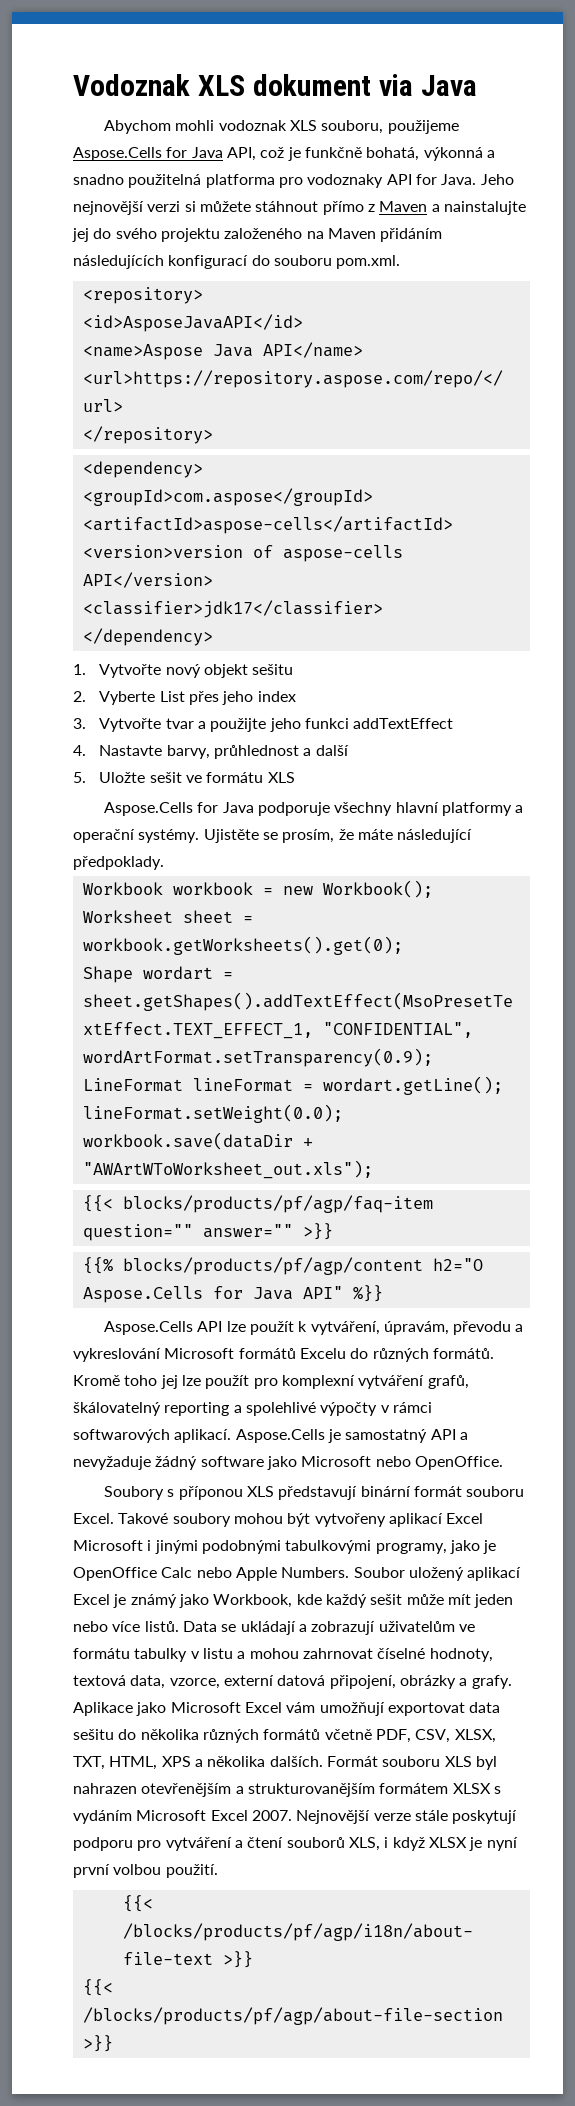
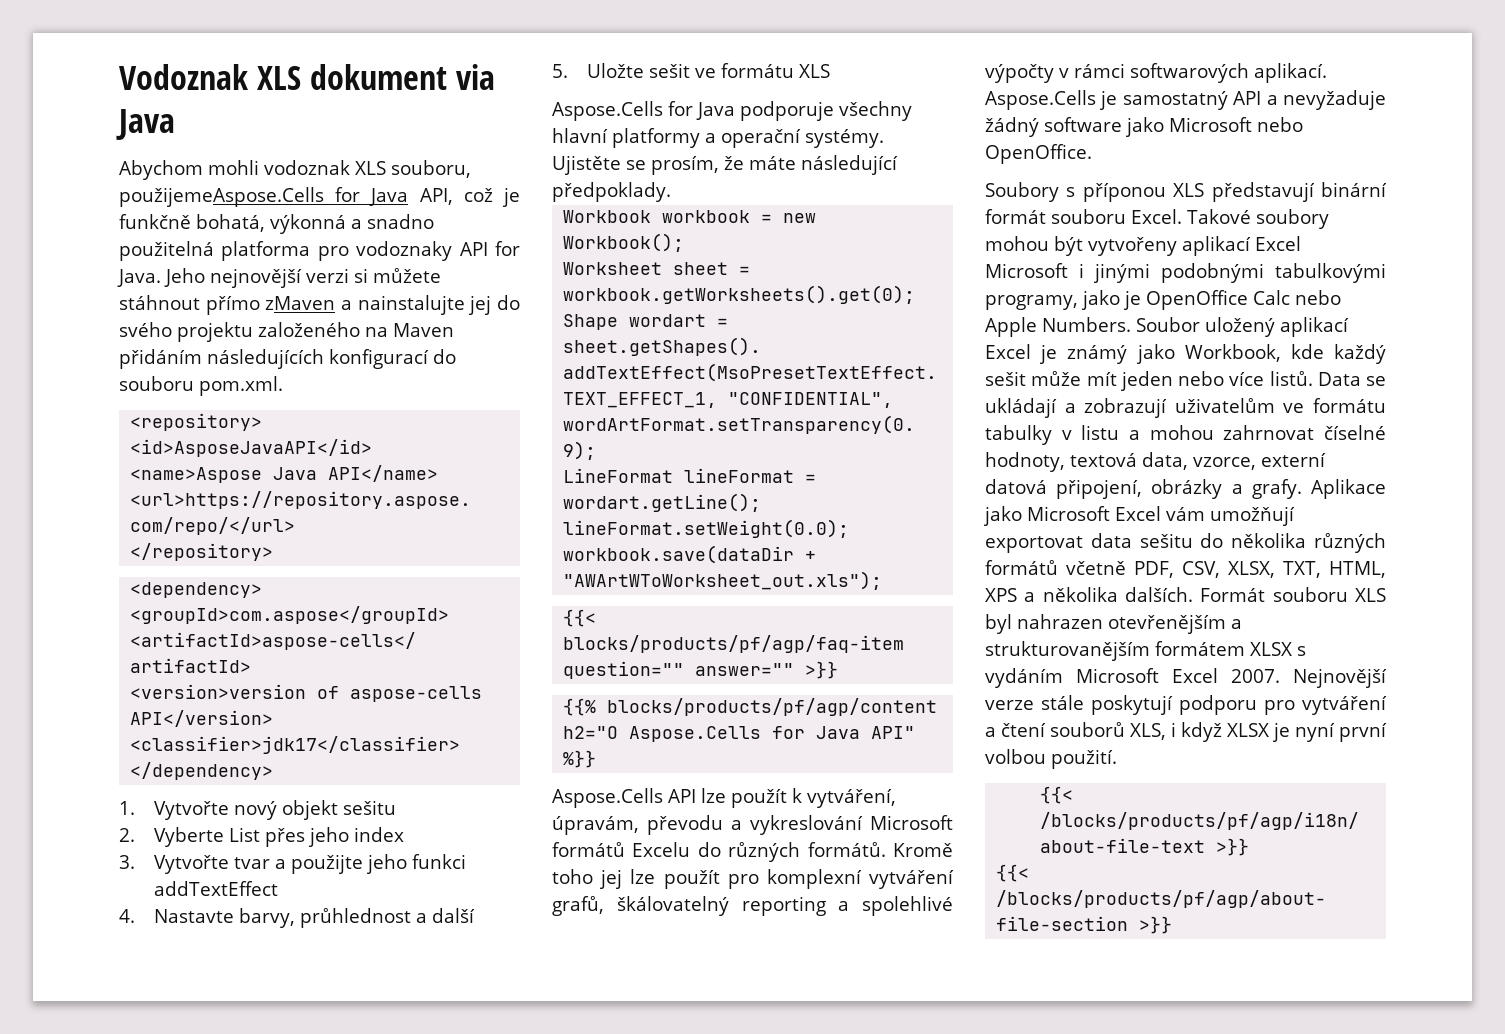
[387,120,459,134] [73,147,162,161] použijeme Aspose.Cells -> [119,187,324,207] použijemeAspose.Cells
[367,201,428,212] z Maven -> [265,296,336,310] zMaven

